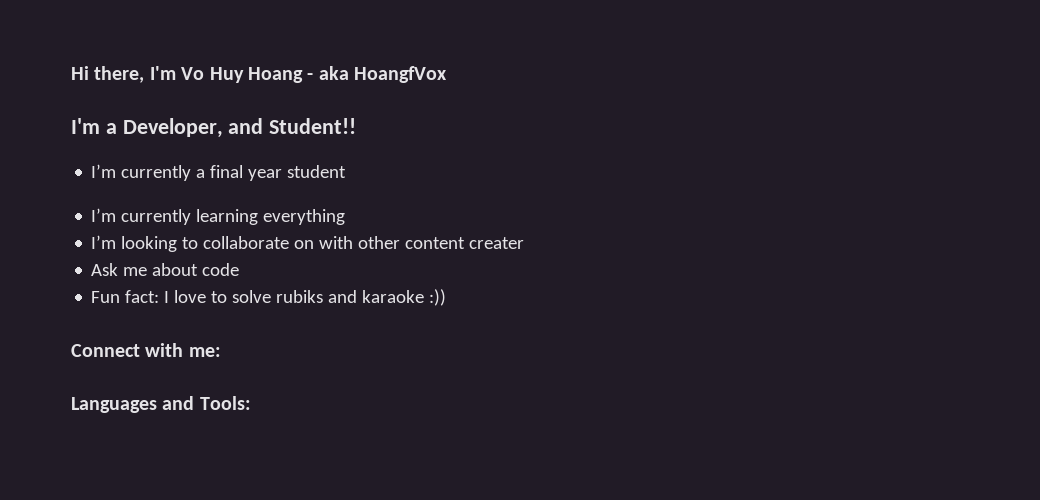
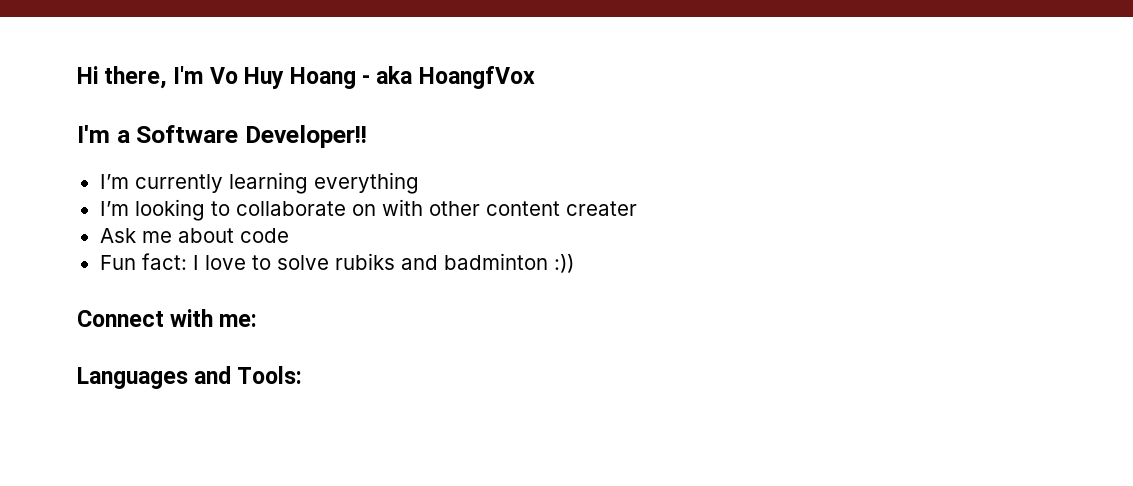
[122,118,357,138] [91,164,347,181] Developer, and Student!! // I’m currently a final year student -> [136,125,367,148] Software Developer!!
[362,290,425,303] karaoke -> [443,253,548,270] badminton

